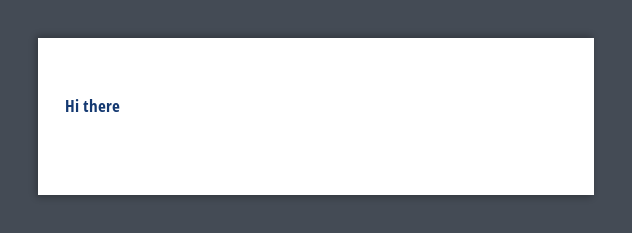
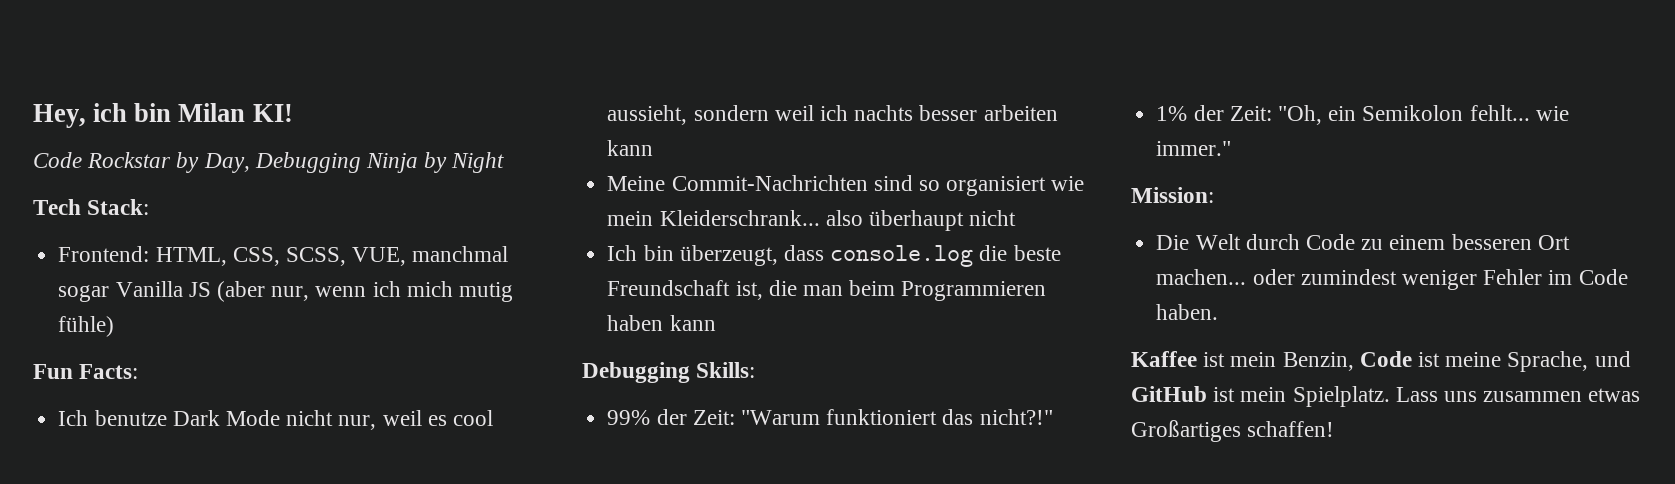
[65,99,121,112] Hi there -> [33,103,293,128] [33,152,505,173] [33,199,150,215] [58,246,509,266] [58,281,513,302] [58,316,115,337] [33,364,139,379] [58,410,493,430] [607,105,1058,125] [607,140,654,156] [607,175,1085,196] [607,210,1017,231] [607,245,1061,267] [607,280,1047,301] [607,315,716,331] [582,362,756,383] [607,409,1053,425] [1156,105,1569,125] [1156,141,1232,156] [1131,187,1214,203] [1156,234,1570,250] [1156,269,1628,290] [1156,304,1219,320] [1131,351,1631,372] [1131,386,1641,407] [1131,420,1335,442] Hey, ich bin Milan KI! // Code Rockstar by Day, Debugging Ninja by Night // Tech Stack: // Frontend: HTML, CSS, SCSS, VUE, manchmal sogar Vanilla JS (aber nur, wenn ich mich mutig fühle) // Fun Facts: // Ich benutze Dark Mode nicht nur, weil es cool aussieht, sondern weil ich nachts besser arbeiten kann // Meine Commit-Nachrichten sind so organisiert wie mein Kleiderschrank... also überhaupt nicht // Ich bin überzeugt, dass console.log die beste Freundschaft ist, die man beim Programmieren haben kann // Debugging Skills: // 99% der Zeit: "Warum funktioniert das nicht?!" // 1% der Zeit: "Oh, ein Semikolon fehlt... wie immer." // Mission: // Die Welt durch Code zu einem besseren Ort machen... oder zumindest weniger Fehler im Code haben. // Kaffee ist mein Benzin, Code ist meine Sprache, und GitHub ist mein Spielplatz. Lass uns zusammen etwas Großartiges schaffen!

